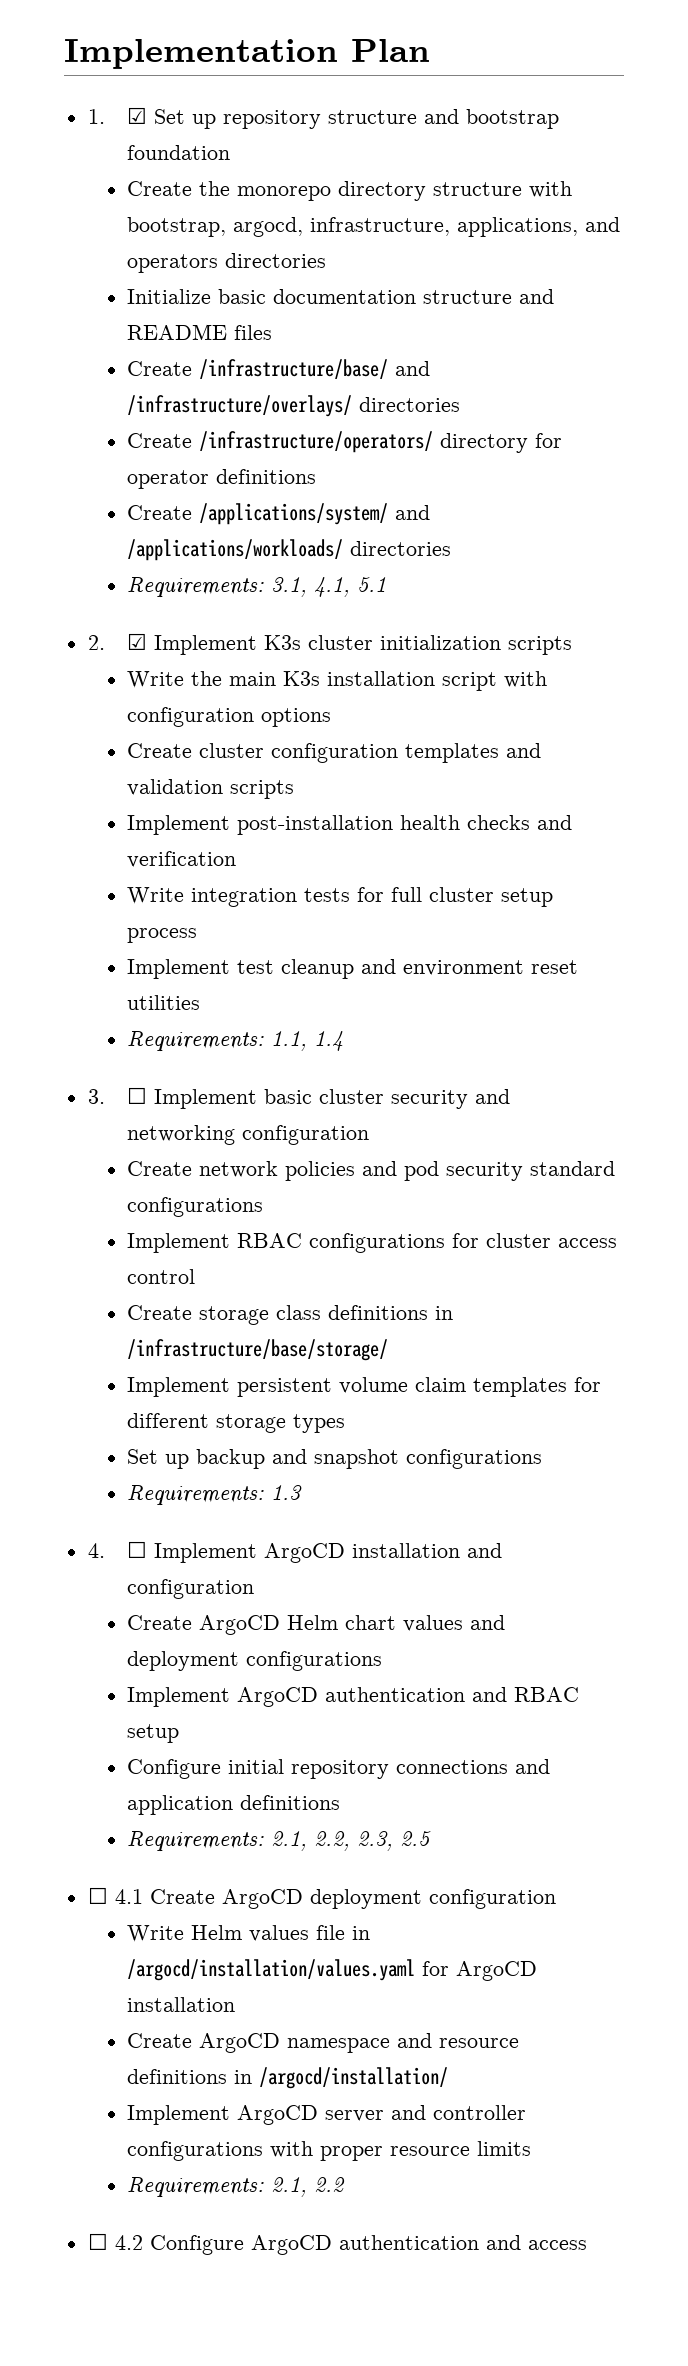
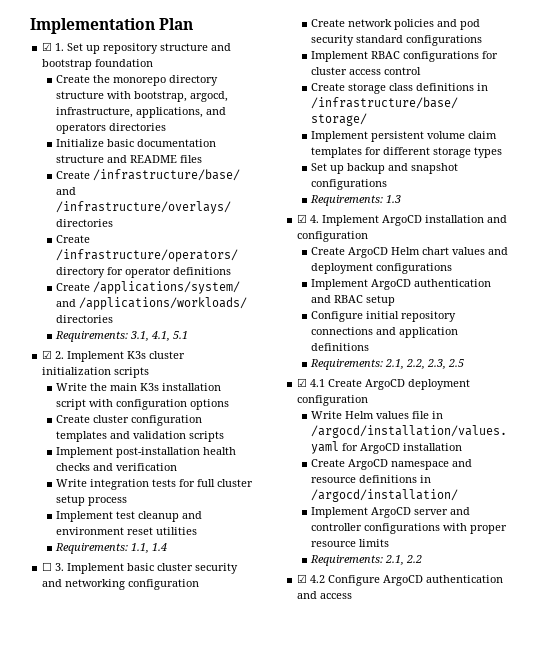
[87,107,148,124] 1. ☑ -> [42,42,65,51] ☑ 1.
[87,633,148,650] 2. ☑ -> [42,350,65,359] ☑ 2.
[87,1087,148,1104] 3. ☐ -> [42,562,65,571] ☐ 3.
[87,1541,148,1558] 4. ☐ -> [297,214,320,223] ☑ 4.
[87,1887,108,1904] ☐ -> [297,378,308,387] ☑
[87,2233,108,2250] ☐ -> [297,574,308,583] ☑

